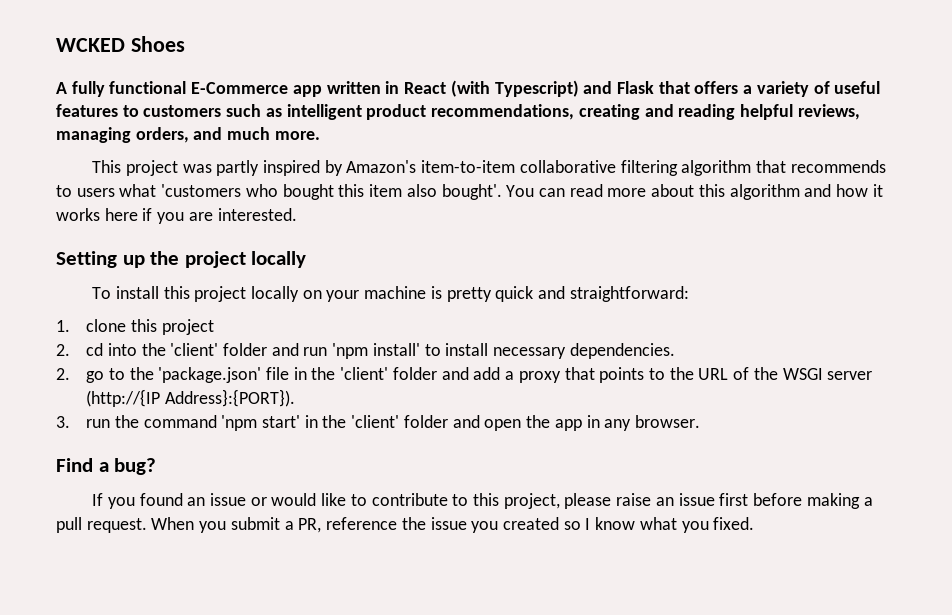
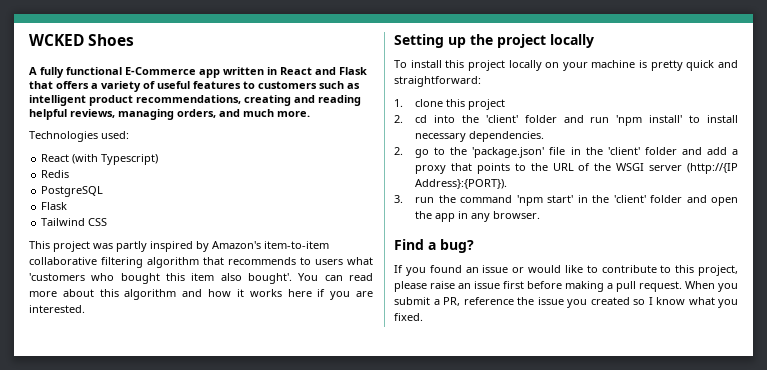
[450,80,579,97] (with Typescript) -> (312, 71) none
(320, 135) none -> [29,131,129,142] [41,154,159,165] [41,170,70,178] [41,186,104,197] [41,202,68,210] [41,218,108,226] // Technologies used: // React (with Typescript) // Redis // PostgreSQL // Flask // Tailwind CSS

